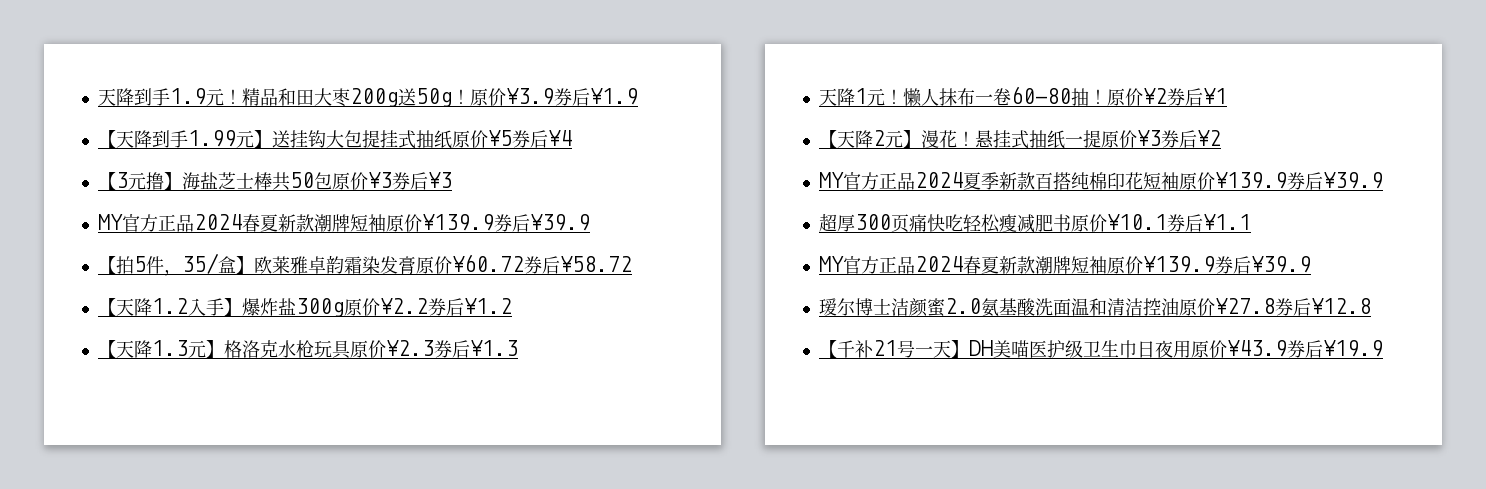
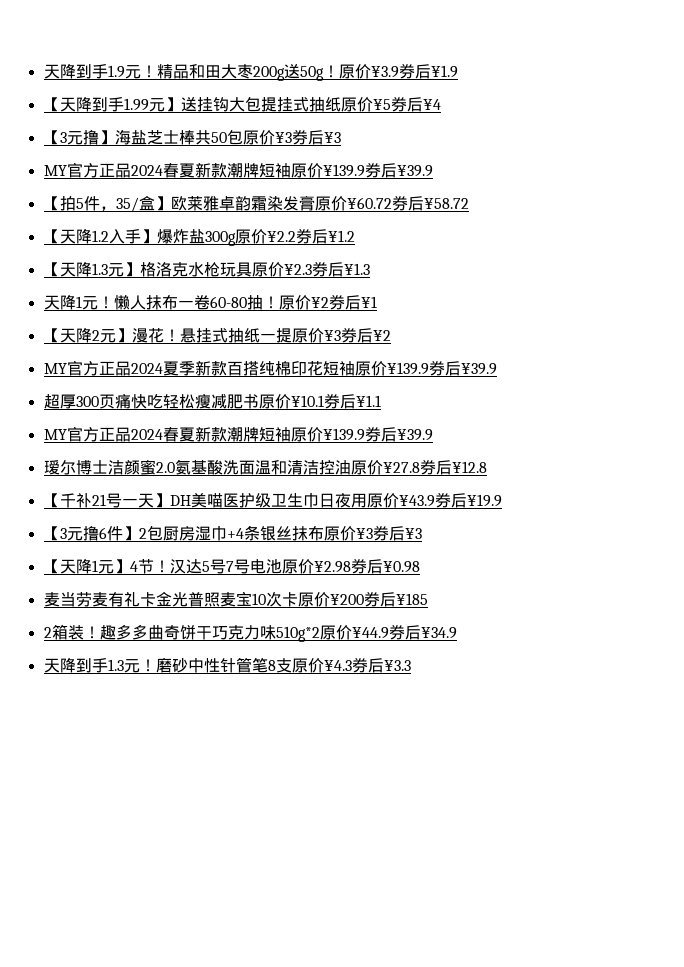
(1383, 348) none -> [43,525,422,541] [43,559,420,574] [43,591,428,607] [43,624,457,642] [43,657,411,673] // 【3元撸6件】2包厨房湿巾+4条银丝抹布原价¥3券后¥3 // 【天降1元】4节！汉达5号7号电池原价¥2.98券后¥0.98 // 麦当劳麦有礼卡金光普照麦宝10次卡原价¥200券后¥185 // 2箱装！趣多多曲奇饼干巧克力味510g*2原价¥44.9券后¥34.9 // 天降到手1.3元！磨砂中性针管笔8支原价¥4.3券后¥3.3

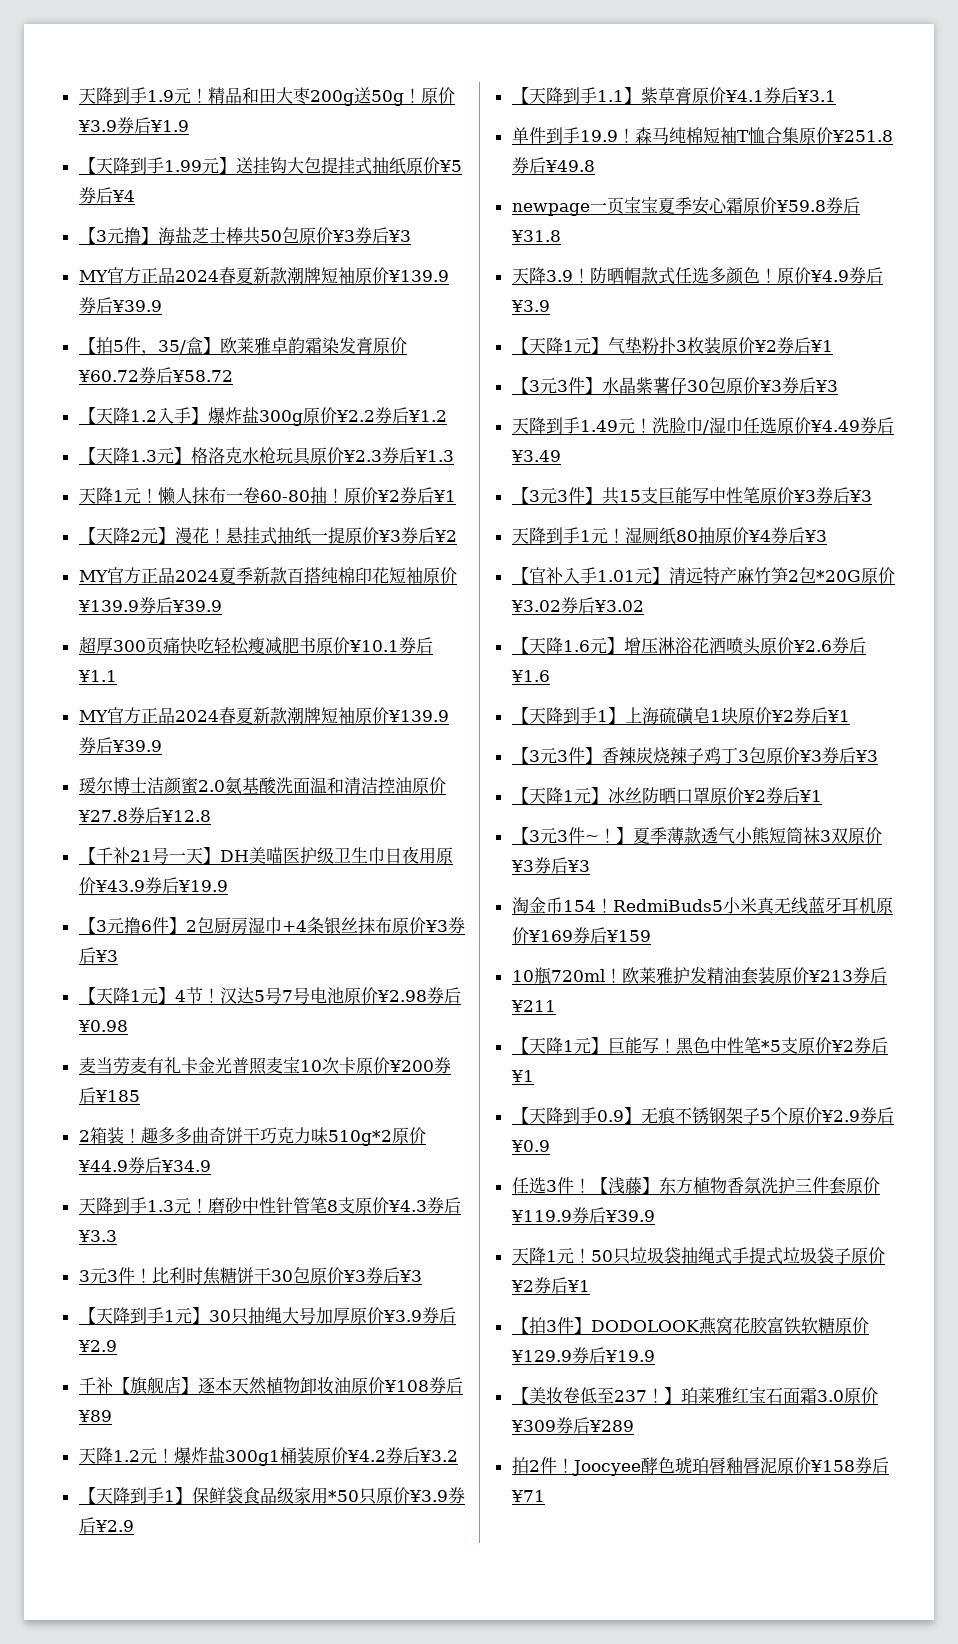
(411, 665) none -> [78,1267,422,1285] [78,1307,456,1325] [77,1340,117,1352] [78,1377,463,1395] [77,1410,112,1422] [78,1447,458,1466] [78,1487,465,1505] [78,1517,134,1534] [511,87,836,104] [511,127,893,144] [511,157,595,174] [511,197,860,216] [510,230,561,242] [511,267,883,285] [510,300,550,312] [511,337,833,355] [511,377,838,394] [511,417,894,434] [510,450,561,462] [511,487,872,505] [511,527,827,545] [511,567,895,585] [510,597,644,614] [511,637,866,655] [510,670,550,682] [511,707,850,725] [511,747,878,764] [511,787,822,804] [511,827,882,845] [510,857,590,874] [511,896,893,915] [511,927,651,944] [511,967,887,985] [510,1000,556,1012] [511,1037,888,1055] [510,1070,534,1082] [511,1107,894,1124] [510,1140,550,1152] [511,1177,880,1195] [510,1207,655,1224] [511,1247,885,1265] [510,1277,590,1294] [511,1317,869,1335] [510,1347,655,1364] [511,1387,878,1405] [510,1417,634,1434] [511,1457,889,1476] [510,1490,545,1502] // 3元3件！比利时焦糖饼干30包原价¥3券后¥3 // 【天降到手1元】30只抽绳大号加厚原价¥3.9券后¥2.9 // 千补【旗舰店】逐本天然植物卸妆油原价¥108券后¥89 // 天降1.2元！爆炸盐300g1桶装原价¥4.2券后¥3.2 // 【天降到手1】保鲜袋食品级家用*50只原价¥3.9券后¥2.9 // 【天降到手1.1】紫草膏原价¥4.1券后¥3.1 // 单件到手19.9！森马纯棉短袖T恤合集原价¥251.8券后¥49.8 // newpage一页宝宝夏季安心霜原价¥59.8券后¥31.8 // 天降3.9！防晒帽款式任选多颜色！原价¥4.9券后¥3.9 // 【天降1元】气垫粉扑3枚装原价¥2券后¥1 // 【3元3件】水晶紫薯仔30包原价¥3券后¥3 // 天降到手1.49元！洗脸巾/湿巾任选原价¥4.49券后¥3.49 // 【3元3件】共15支巨能写中性笔原价¥3券后¥3 // 天降到手1元！湿厕纸80抽原价¥4券后¥3 // 【官补入手1.01元】清远特产麻竹笋2包*20G原价¥3.02券后¥3.02 // 【天降1.6元】增压淋浴花洒喷头原价¥2.6券后¥1.6 // 【天降到手1】上海硫磺皂1块原价¥2券后¥1 // 【3元3件】香辣炭烧辣子鸡丁3包原价¥3券后¥3 // 【天降1元】冰丝防晒口罩原价¥2券后¥1 // 【3元3件~！】夏季薄款透气小熊短筒袜3双原价¥3券后¥3 // 淘金币154！RedmiBuds5小米真无线蓝牙耳机原价¥169券后¥159 // 10瓶720ml！欧莱雅护发精油套装原价¥213券后¥211 // 【天降1元】巨能写！黑色中性笔*5支原价¥2券后¥1 // 【天降到手0.9】无痕不锈钢架子5个原价¥2.9券后¥0.9 // 任选3件！【浅藤】东方植物香氛洗护三件套原价¥119.9券后¥39.9 // 天降1元！50只垃圾袋抽绳式手提式垃圾袋子原价¥2券后¥1 // 【拍3件】DODOLOOK燕窝花胶富铁软糖原价¥129.9券后¥19.9 // 【美妆卷低至237！】珀莱雅红宝石面霜3.0原价¥309券后¥289 // 拍2件！Joocyee酵色琥珀唇釉唇泥原价¥158券后¥71

